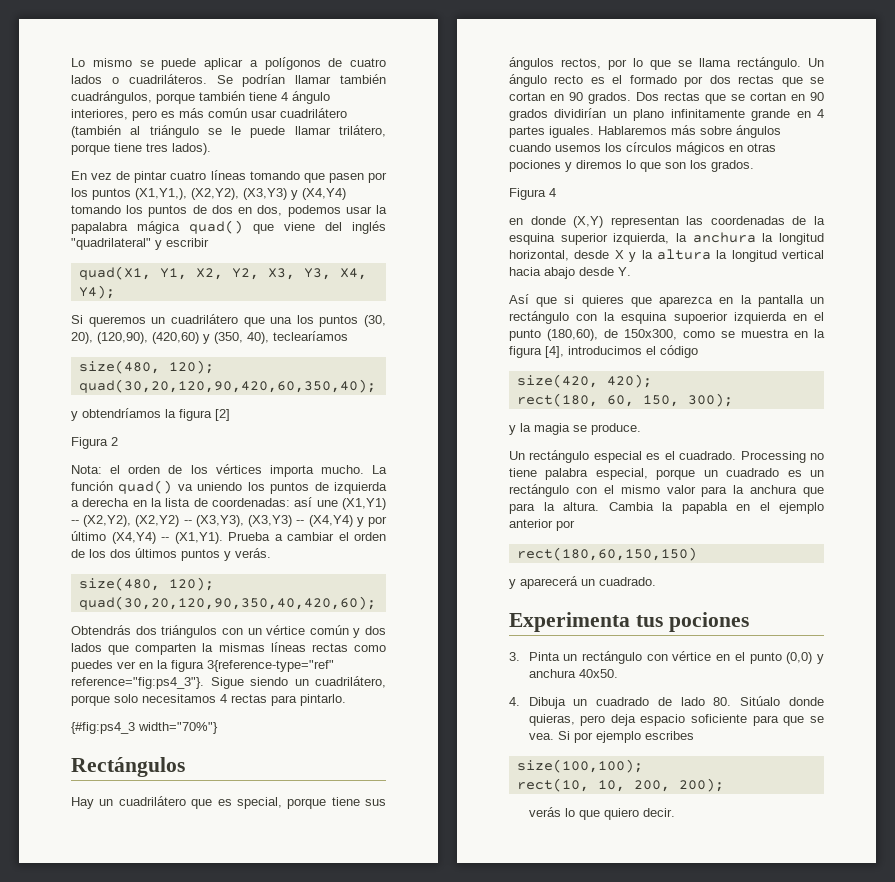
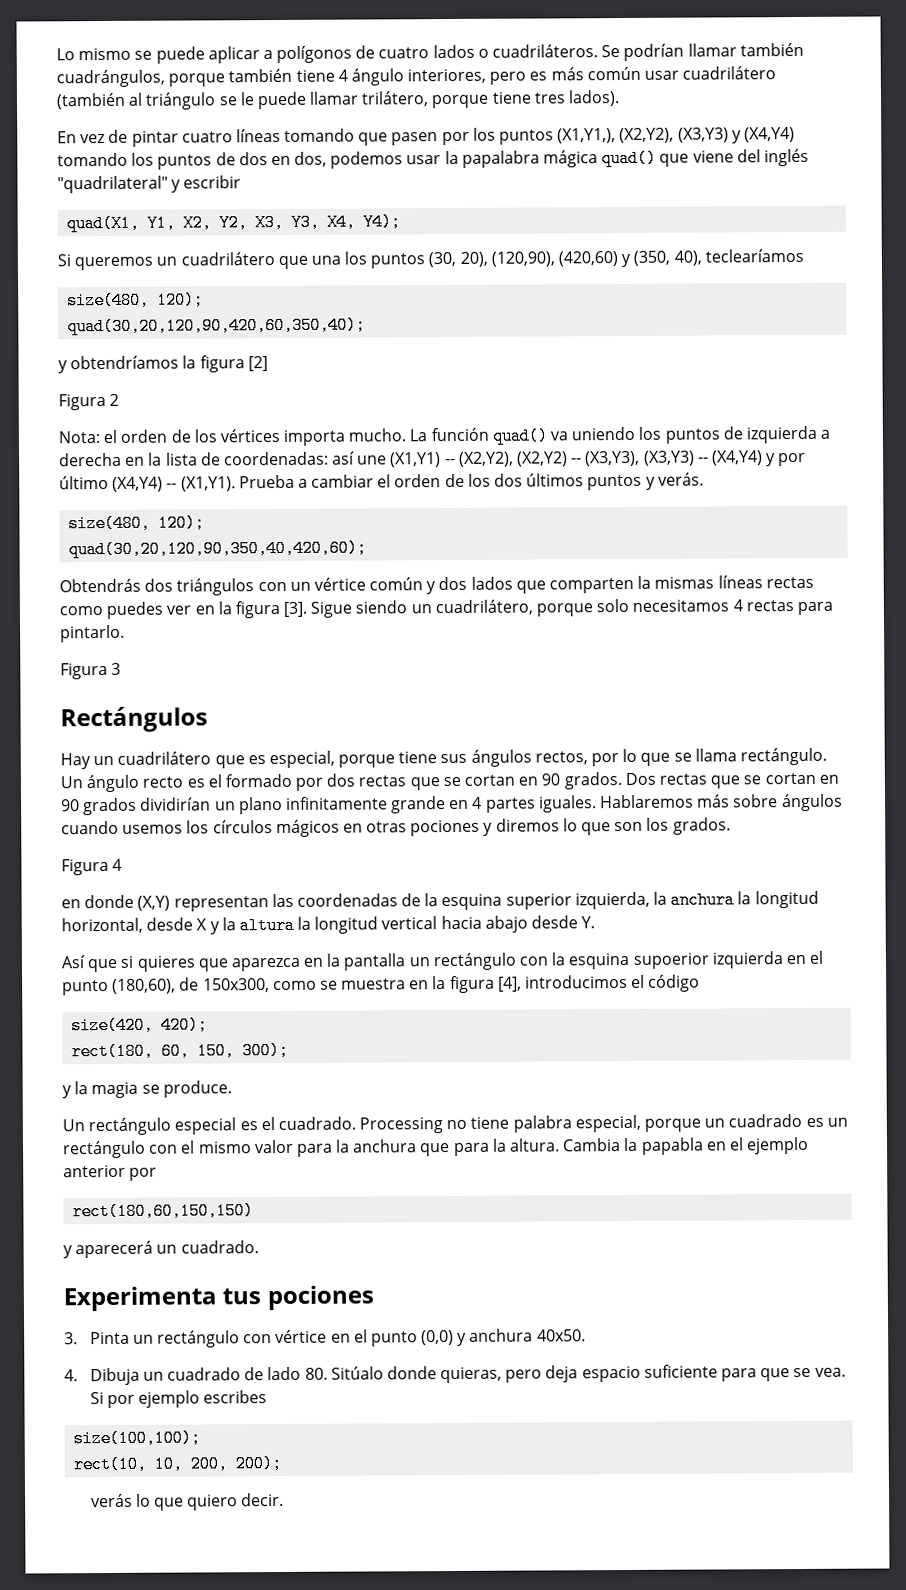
[207,660,334,672] [71,677,204,689] 3{reference-type="ref" reference="fig:ps4_3"}. -> [283,601,308,617] [3].
[71,722,218,734] {#fig:ps4_3 width="70%"} -> [60,662,122,680] Figura 3
[236,797,282,809] special, -> [268,750,335,769] especial,
[691,714,748,723] soficiente -> [643,1364,718,1378] suficiente

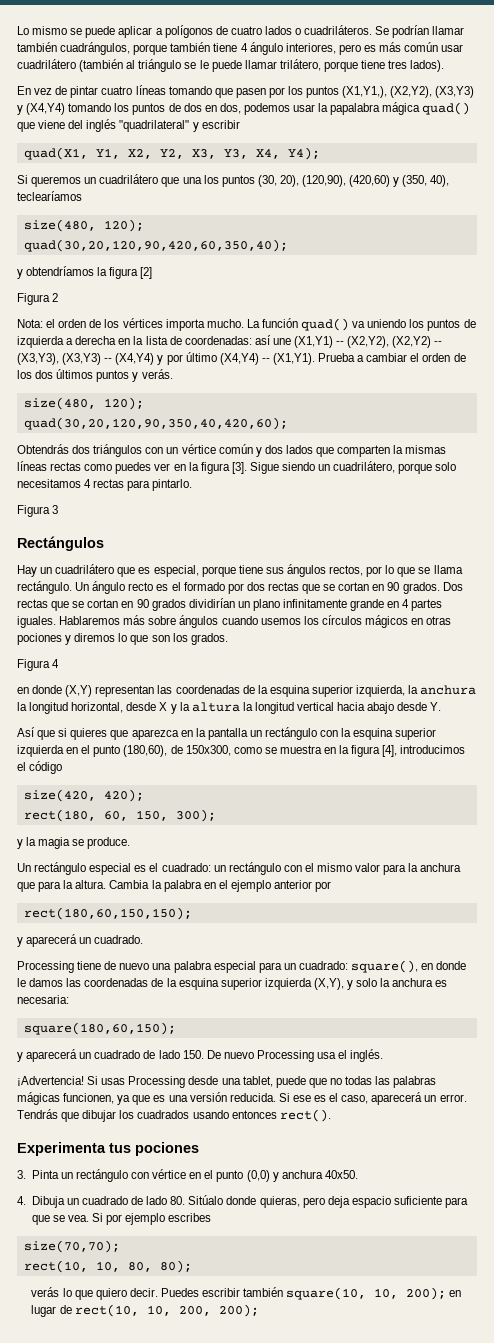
[632,952,710,969] supoerior -> [395,728,437,740] superior
[277,1113,824,1134] cuadrado. Processing no tiene palabra especial, porque un cuadrado es -> [161,863,211,872] cuadrado:
[640,1137,704,1155] papabla -> [163,880,202,892] palabra
[72,1202,255,1221] rect(180,60,150,150) -> [23,907,192,920] rect(180,60,150,150);
(259, 1247) none -> [17,960,467,973] [17,978,448,990] [17,995,69,1004] [23,1022,176,1035] [17,1049,384,1062] [17,1076,437,1088] [17,1092,467,1105] [17,1109,331,1122] // Processing tiene de nuevo una palabra especial para un cuadrado: square(), en donde le damos las coordenadas de la esquina superior izquierda (X,Y), y solo la anchura es necesaria: // square(180,60,150); // y aparecerá un cuadrado de lado 150. De nuevo Processing usa el inglés. // ¡Advertencia! Si usas Processing desde una tablet, puede que no todas las palabras mágicas funcionen, ya que es una versión reducida. Si ese es el caso, aparecerá un error. Tendrás que dibujar los cuadrados usando entonces rect().
[73,1429,202,1448] [73,1454,283,1474] size(100,100); // rect(10, 10, 200, 200); -> [23,1240,120,1253] [23,1260,192,1273] size(70,70); // rect(10, 10, 80, 80);
(285, 1499) none -> [160,1287,462,1300] [31,1304,259,1317] Puedes escribir también square(10, 10, 200); en lugar de rect(10, 10, 200, 200);

